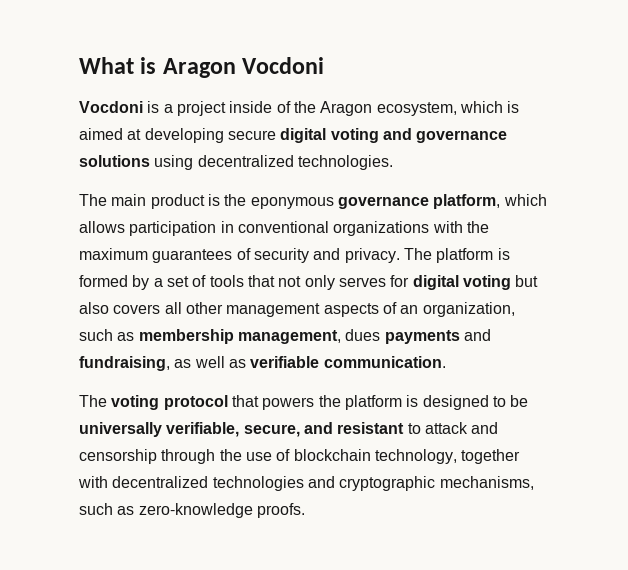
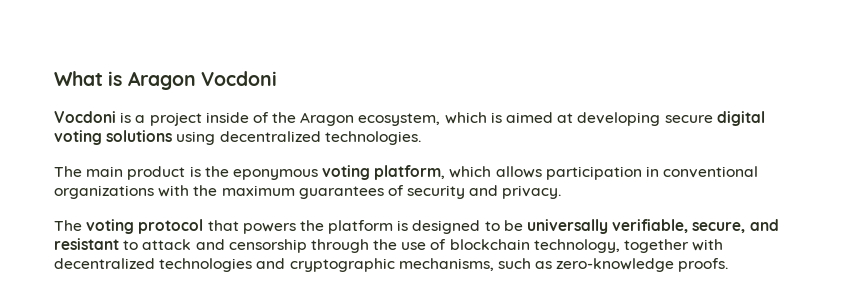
[382,128,508,143] and governance -> (102, 137) none
[337,196,429,209] governance -> [322,165,371,180] voting
[403,248,510,263] [79,275,539,290] [79,302,515,317] [79,329,491,344] [79,356,446,371] The platform is formed by a set of tools that not only serves for digital voting but also covers all other management aspects of an organization, such as membership management, dues payments and fundraising, as well as verifiable communication. -> (562, 192) none

